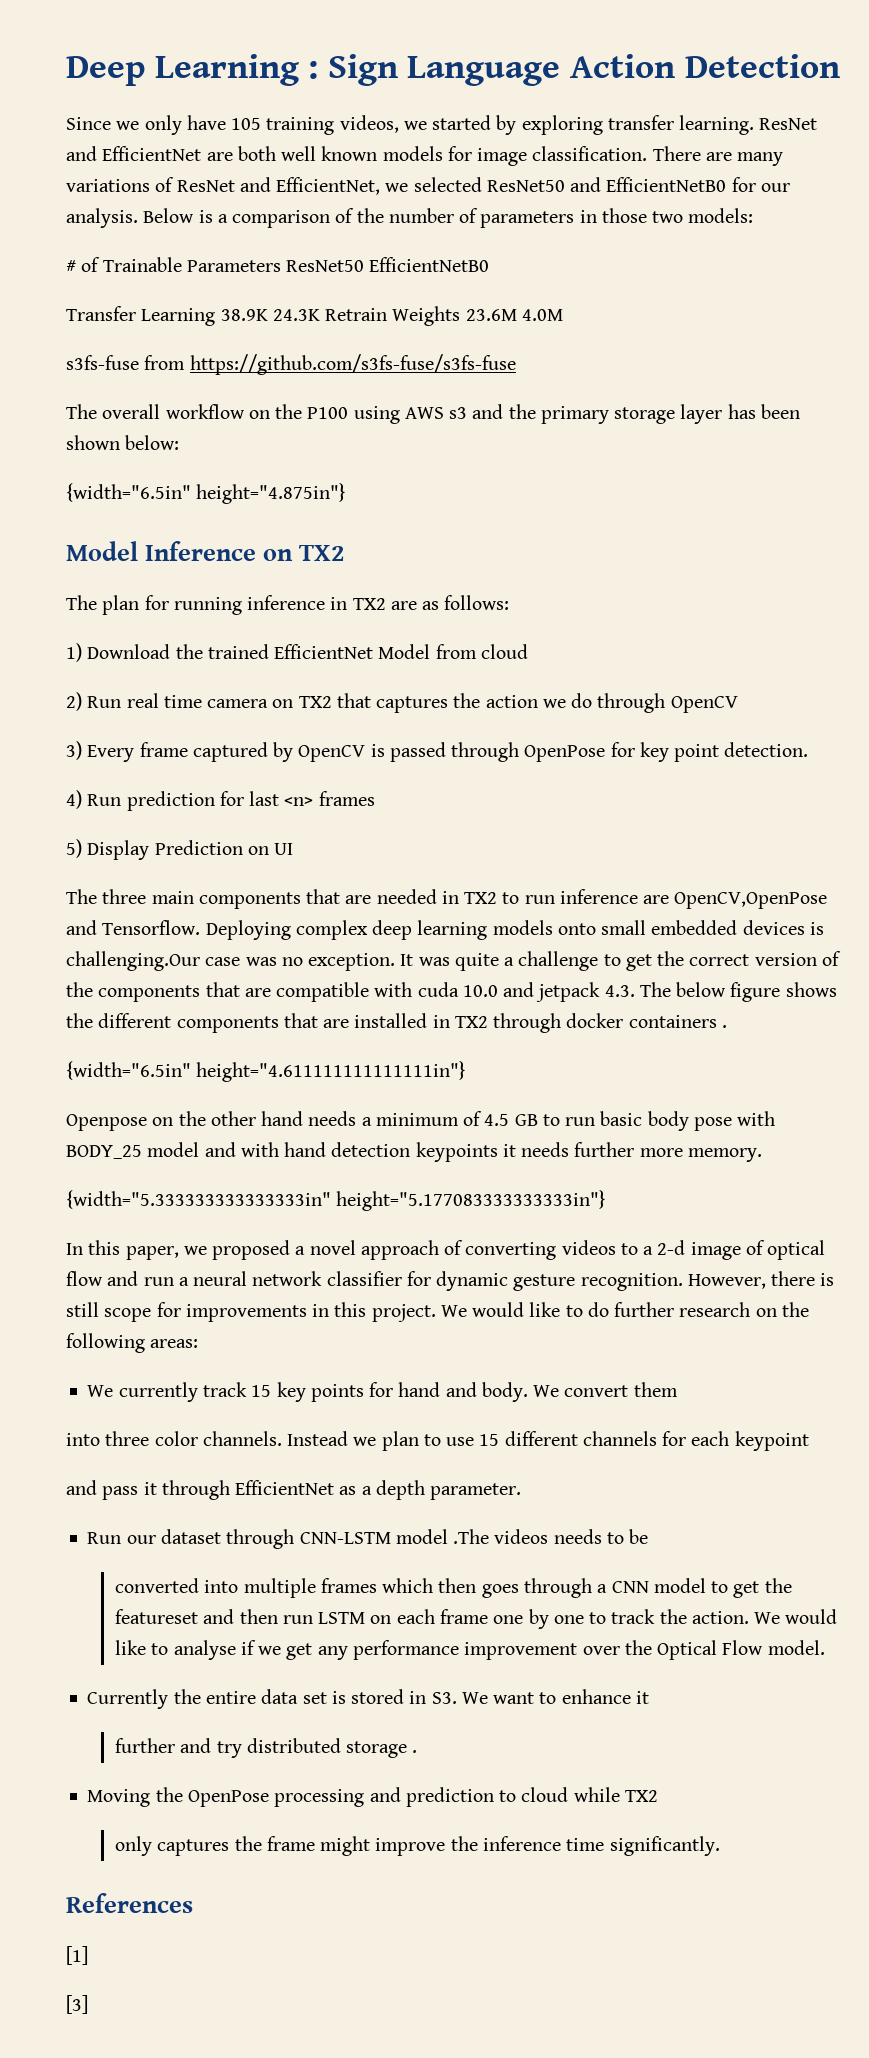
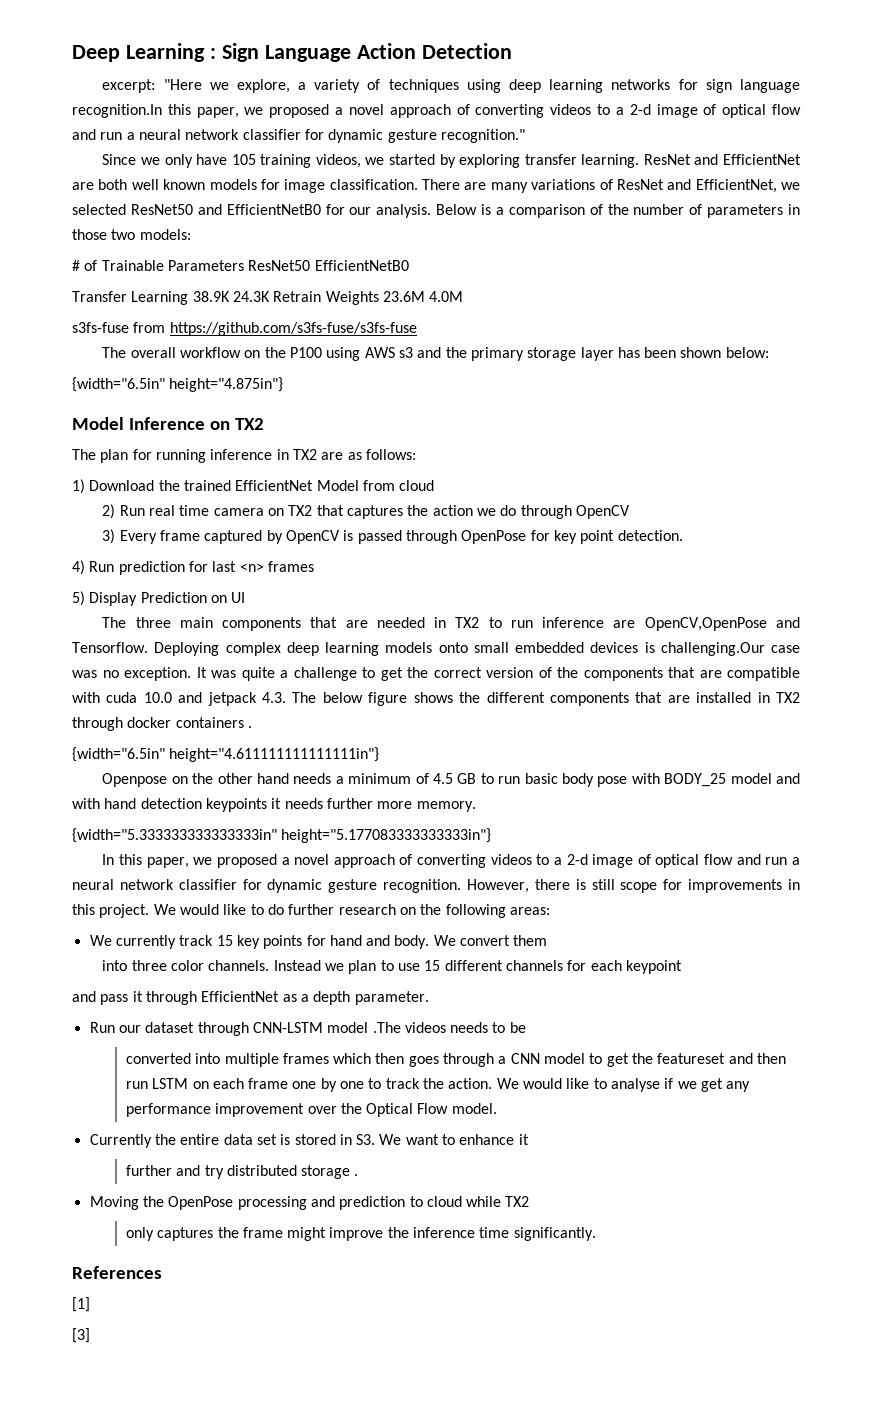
(840, 66) none -> [102,79,800,93] [72,104,802,118] [72,129,525,143] // excerpt: "Here we explore, a variety of techniques using deep learning networks for sign language recognition.In this paper, we proposed a novel approach of converting videos to a 2-d image of optical flow and run a neural network classifier for dynamic gesture recognition."

